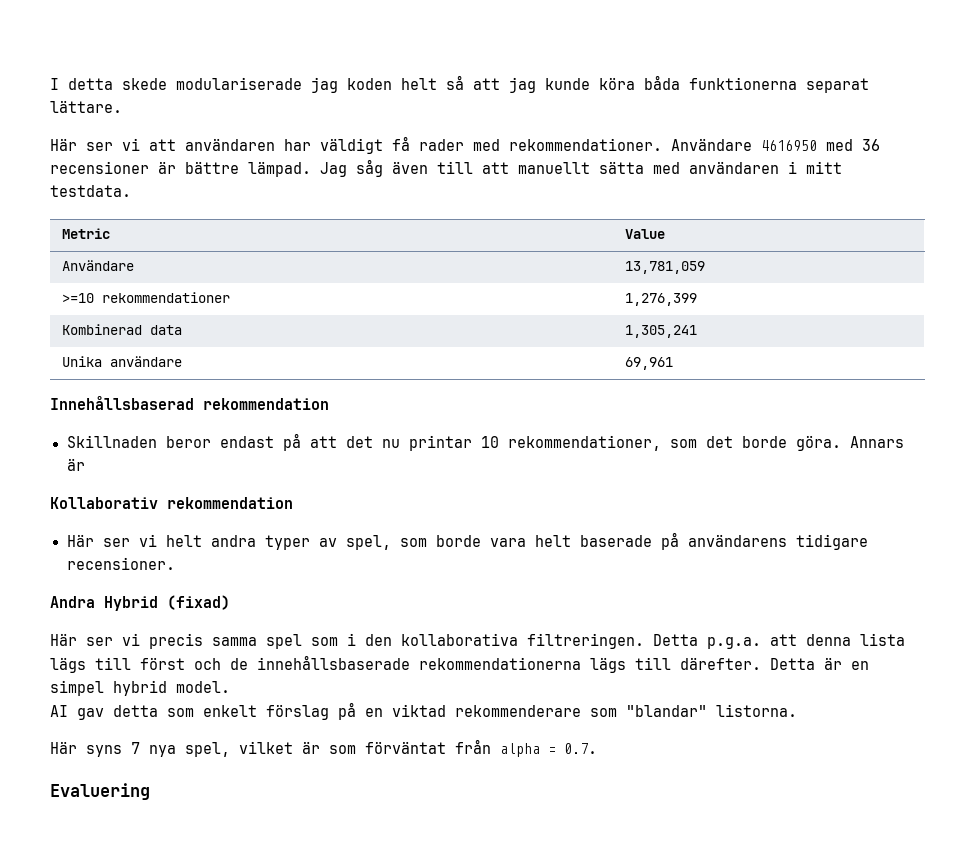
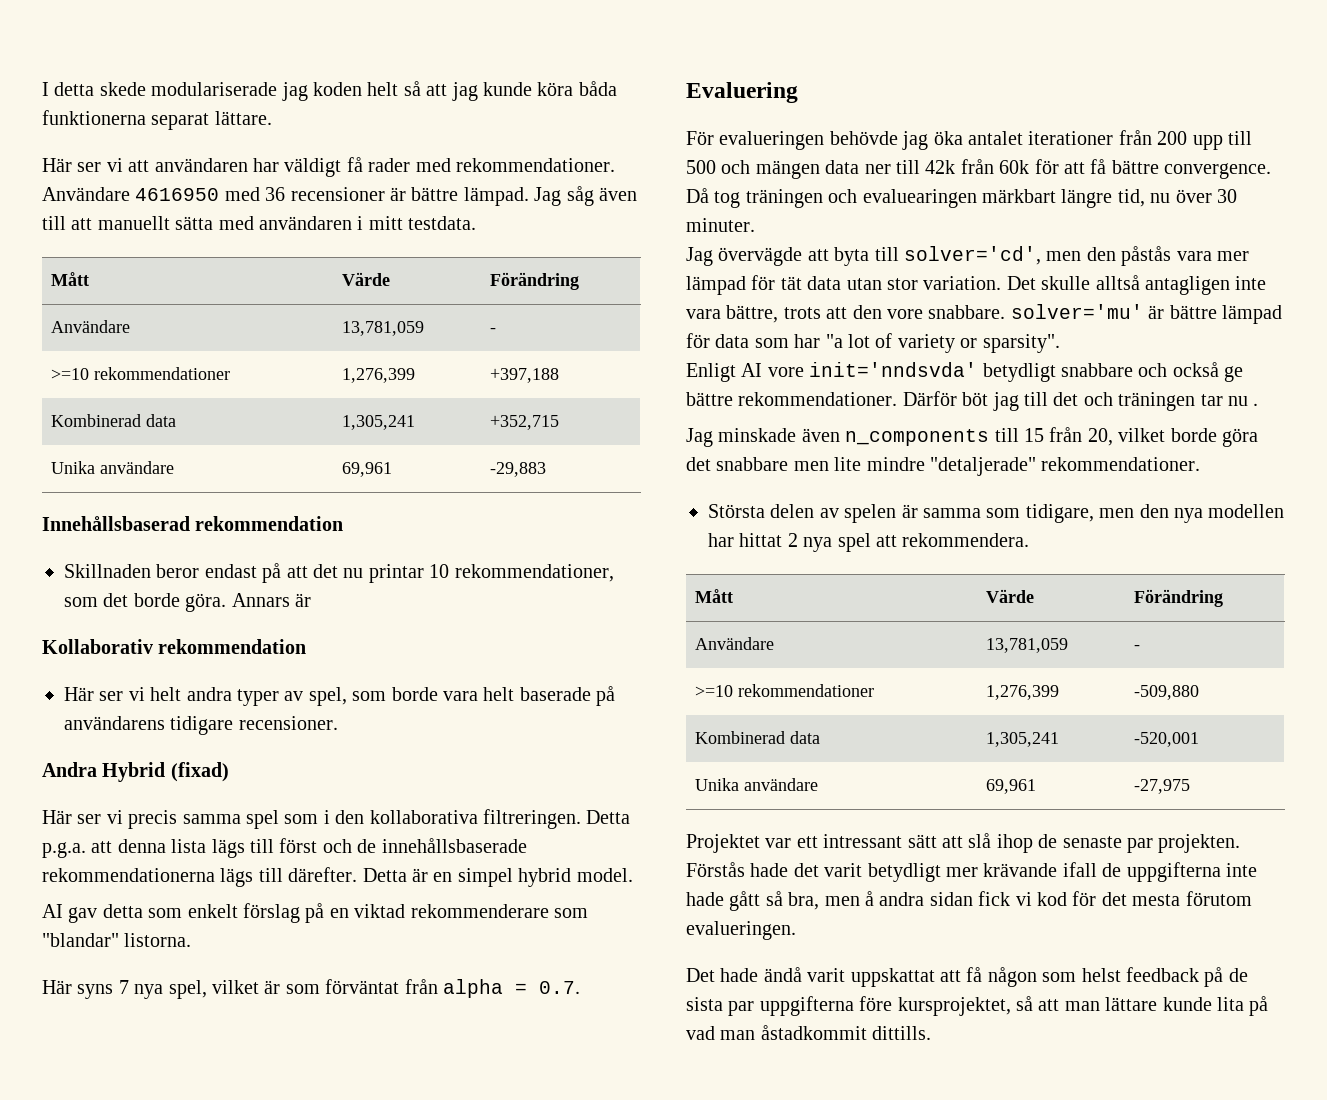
[61,228,110,239] [624,229,665,239] [61,260,134,271] [624,261,705,274] [61,292,230,303] [624,293,697,306] [61,324,182,335] [624,325,697,338] [61,356,182,367] [624,357,673,370] Metric | Value // Användare | 13,781,059 // >=10 rekommendationer | 1,276,399 // Kombinerad data | 1,305,241 // Unika användare | 69,961 -> [51,272,90,286] [342,272,391,286] [490,272,580,290] [51,320,131,333] [342,321,425,336] [490,328,497,333] [51,367,231,380] [342,368,416,383] [490,368,560,383] [51,414,177,427] [342,415,416,430] [490,415,560,430] [51,461,175,474] [342,462,393,477] [490,462,547,477] Mått | Värde | Förändring // Användare | 13,781,059 | - // >=10 rekommendationer | 1,276,399 | +397,188 // Kombinerad data | 1,305,241 | +352,715 // Unika användare | 69,961 | -29,883
(150, 791) none -> [686,130,1252,150] [686,159,1272,179] [686,188,1237,208] [686,218,755,232] [686,246,1249,266] [686,275,1267,295] [686,304,1282,324] [686,333,1060,353] [686,362,1244,382] [686,391,1259,411] [686,427,1258,447] [686,457,1201,476] [708,504,1285,523] [708,533,1030,552] [695,589,734,603] [986,589,1035,603] [1134,589,1224,607] [695,637,775,650] [986,638,1069,653] [1134,645,1141,650] [695,684,875,697] [986,685,1060,700] [1134,685,1200,700] [695,731,821,744] [986,732,1060,747] [1134,732,1200,747] [695,778,819,791] [986,779,1037,794] [1134,779,1191,794] [686,833,1241,853] [686,862,1257,882] [686,891,1252,911] [686,921,796,940] [686,967,1248,987] [686,996,1269,1016] [686,1025,932,1040] // För evalueringen behövde jag öka antalet iterationer från 200 upp till 500 och mängen data ner till 42k från 60k för att få bättre convergence. Då tog träningen och evaluearingen märkbart längre tid, nu över 30 minuter. // Jag övervägde att byta till solver='cd', men den påstås vara mer lämpad för tät data utan stor variation. Det skulle alltså antagligen inte vara bättre, trots att den vore snabbare. solver='mu' är bättre lämpad för data som har "a lot of variety or sparsity". // Enligt AI vore init='nndsvda' betydligt snabbare och också ge bättre rekommendationer. Därför böt jag till det och träningen tar nu . // Jag minskade även n_components till 15 från 20, vilket borde göra det snabbare men lite mindre "detaljerade" rekommendationer. // Största delen av spelen är samma som tidigare, men den nya modellen har hittat 2 nya spel att rekommendera. // Mått | Värde | Förändring // Användare | 13,781,059 | - // >=10 rekommendationer | 1,276,399 | -509,880 // Kombinerad data | 1,305,241 | -520,001 // Unika användare | 69,961 | -27,975 // Projektet var ett intressant sätt att slå ihop de senaste par projekten. Förstås hade det varit betydligt mer krävande ifall de uppgifterna inte hade gått så bra, men å andra sidan fick vi kod för det mesta förutom evalueringen. // Det hade ändå varit uppskattat att få någon som helst feedback på de sista par uppgifterna före kursprojektet, så att man lättare kunde lita på vad man åstadkommit dittills.

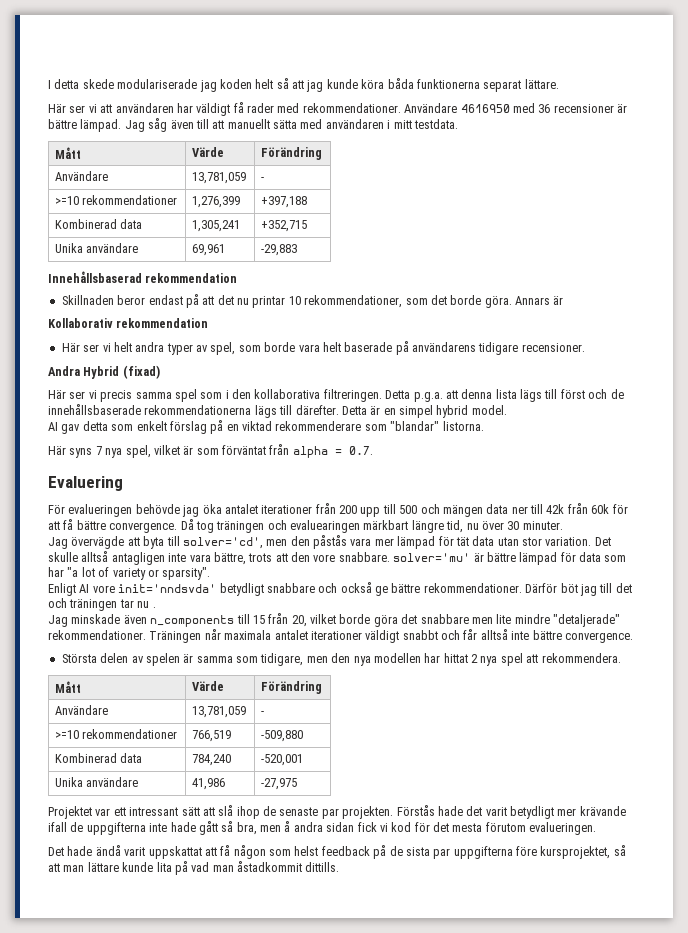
(1201, 464) none -> [149,629,633,643] Träningen når maximala antalet iterationer väldigt snabbt och får alltså inte bättre convergence.
[986,685,1060,700] 1,276,399 -> [191,730,231,742] 766,519
[986,732,1060,747] 1,305,241 -> [191,754,231,766] 784,240
[986,779,1037,794] 69,961 -> [191,778,225,790] 41,986

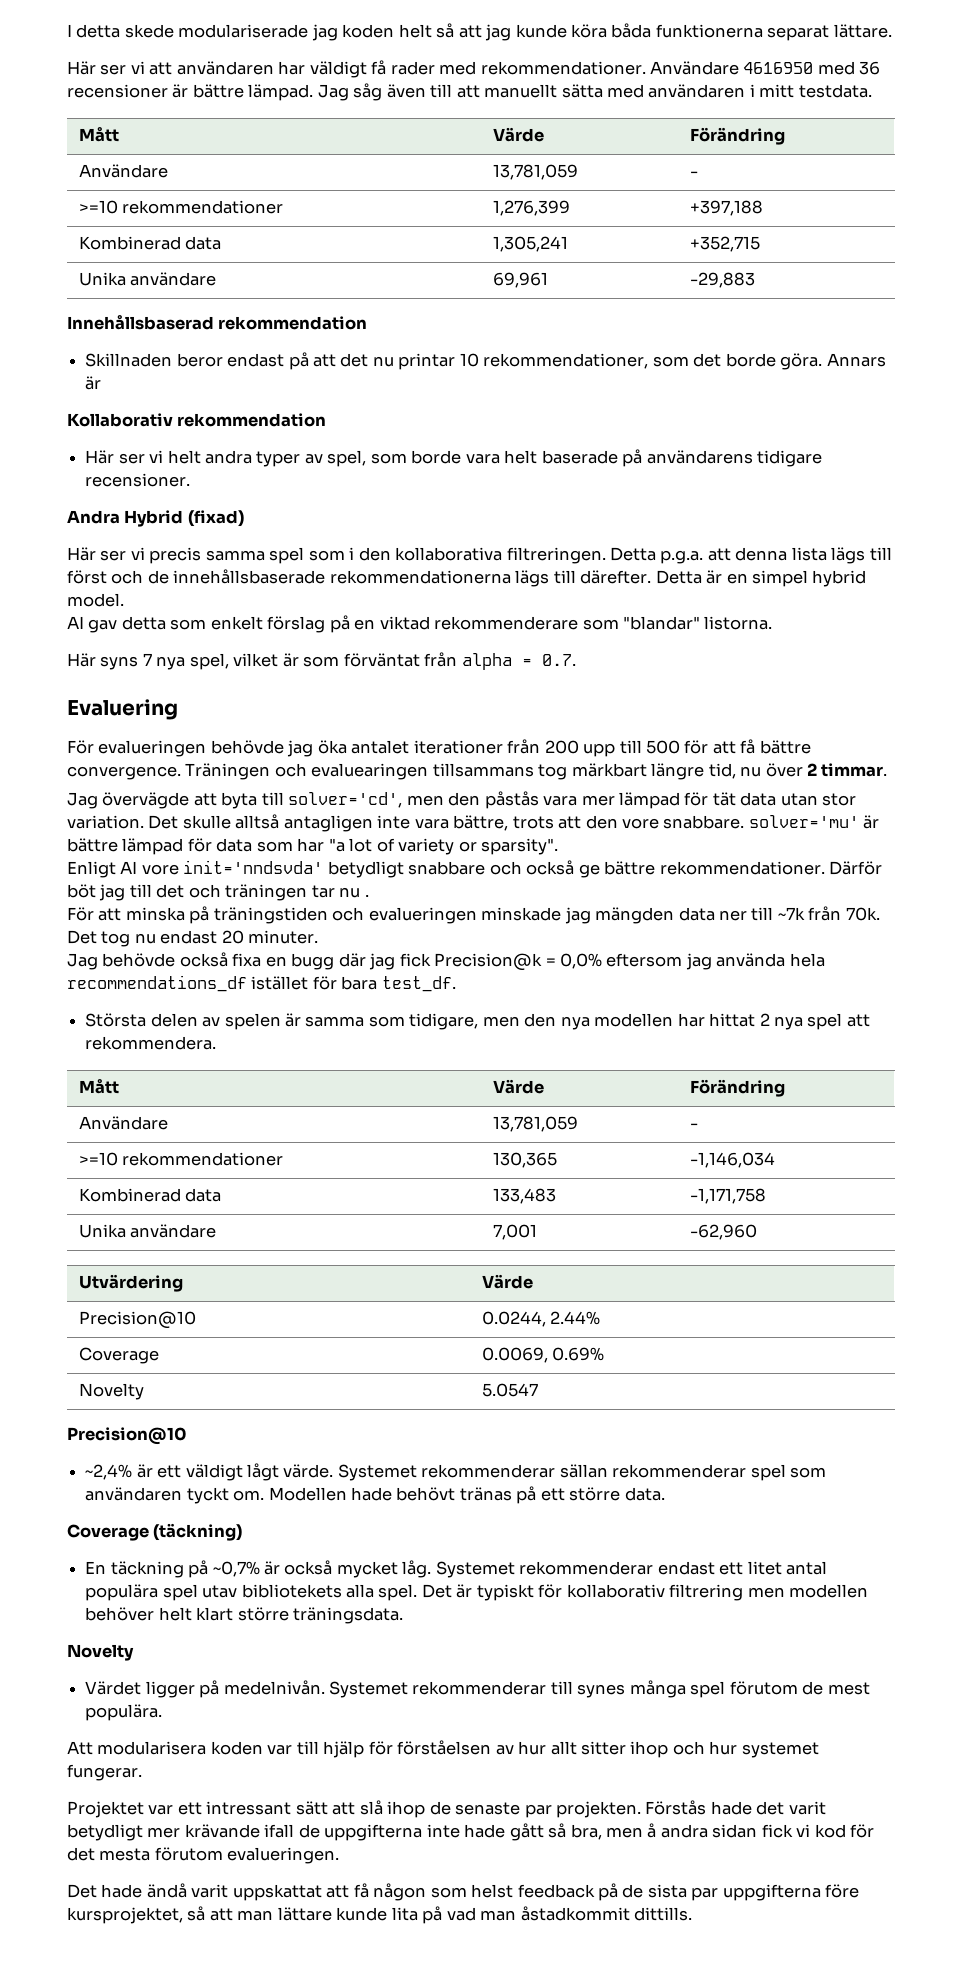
[420,503,610,517] och mängen data ner till 42k från 60k -> (681, 747) none
[180,519,360,533] Då tog träningen och evaluearingen -> [185,763,568,780] Träningen och evaluearingen tillsammans tog
[507,521,563,530] 30 minuter. -> [807,763,888,777] 2 timmar.
[48,613,620,627] [48,629,633,643] Jag minskade även n_components till 15 från 20, vilket borde göra det snabbare men lite mindre "detaljerade" rekommendationer. Träningen når maximala antalet iterationer väldigt snabbt och får alltså inte bättre convergence. -> [67,906,880,924] [67,930,319,947] [67,952,825,971] [67,975,456,992] För att minska på träningstiden och evalueringen minskade jag mängden data ner till ~7k från 70k. Det tog nu endast 20 minuter. // Jag behövde också fixa en bugg där jag fick Precision@k = 0,0% eftersom jag använda hela recommendations_df istället för bara test_df.
[191,730,231,742] [260,730,303,742] [54,753,143,763] [191,754,231,766] [260,754,303,766] [54,777,139,787] [191,778,225,790] [260,778,297,790] 766,519 | -509,880 // Kombinerad data | 784,240 | -520,001 // Unika användare | 41,986 | -27,975 -> [492,1152,557,1168] [689,1152,775,1168] [78,1188,222,1202] [492,1188,556,1204] [689,1188,766,1204] [78,1224,217,1238] [492,1224,537,1240] [689,1224,757,1240] [78,1274,183,1292] [481,1274,533,1289] [78,1311,196,1329] [481,1311,601,1327] [78,1347,159,1364] [481,1347,605,1363] [78,1383,144,1400] [481,1383,538,1397] [67,1427,187,1445] [85,1463,827,1481] [85,1486,665,1504] [67,1523,243,1541] [85,1560,828,1578] [85,1584,869,1601] [85,1607,403,1624] [67,1644,134,1661] [85,1680,870,1698] [85,1704,163,1721] [67,1740,819,1758] [67,1764,142,1781] 130,365 | -1,146,034 // Kombinerad data | 133,483 | -1,171,758 // Unika användare | 7,001 | -62,960 // Utvärdering | Värde // Precision@10 | 0.0244, 2.44% // Coverage | 0.0069, 0.69% // Novelty | 5.0547 // Precision@10 // ~2,4% är ett väldigt lågt värde. Systemet rekommenderar sällan rekommenderar spel som användaren tyckt om. Modellen hade behövt tränas på ett större data. // Coverage (täckning) // En täckning på ~0,7% är också mycket låg. Systemet rekommenderar endast ett litet antal populära spel utav bibliotekets alla spel. Det är typiskt för kollaborativ filtrering men modellen behöver helt klart större träningsdata. // Novelty // Värdet ligger på medelnivån. Systemet rekommenderar till synes många spel förutom de mest populära. // Att modularisera koden var till hjälp för förståelsen av hur allt sitter ihop och hur systemet fungerar.

